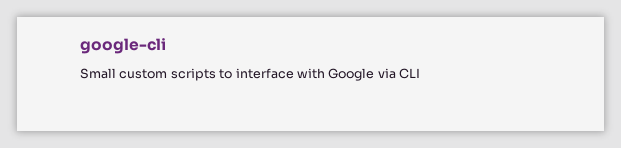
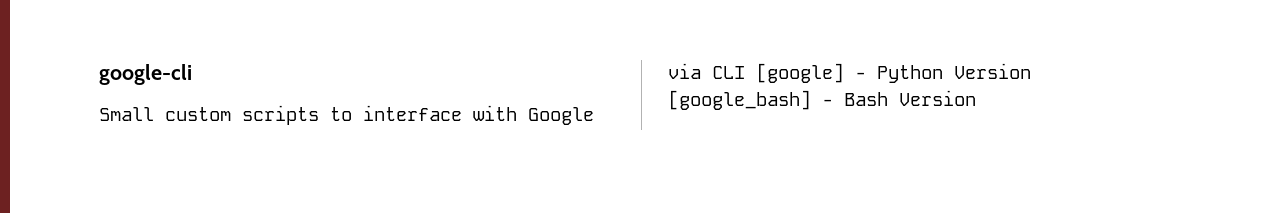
(420, 73) none -> [756,63,1031,83] [668,90,976,110] [google] - Python Version [google_bash] - Bash Version

